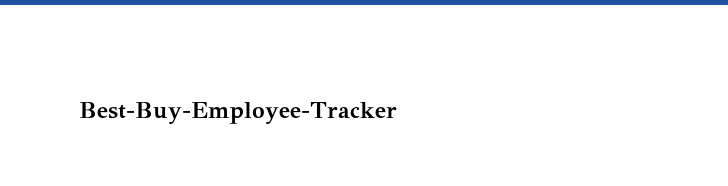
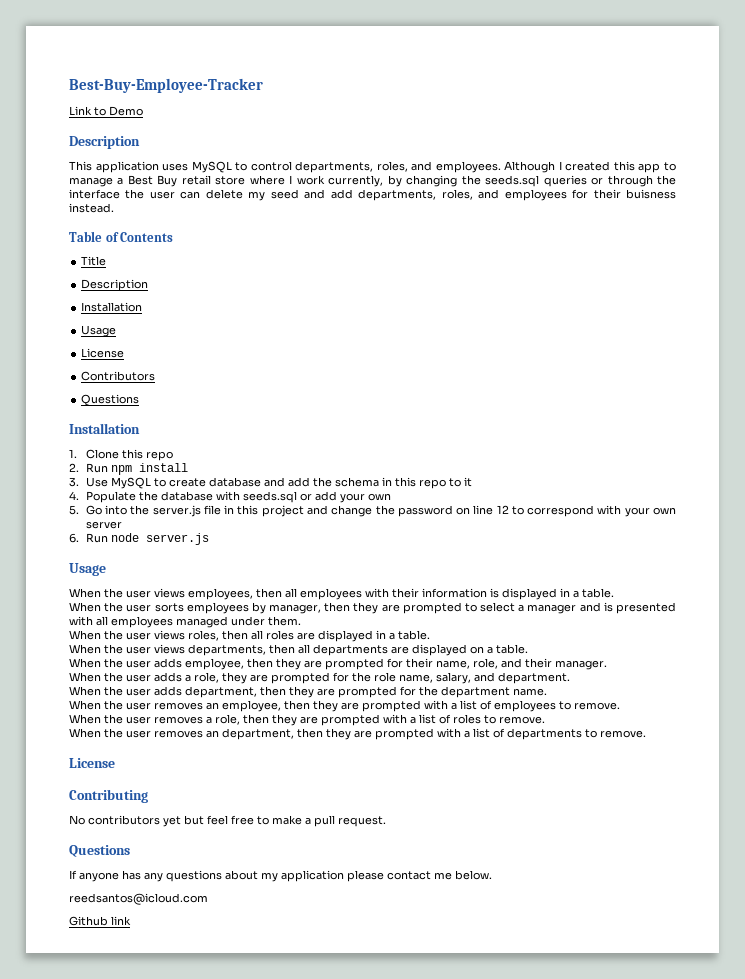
(397, 113) none -> [69,106,143,116] [69,136,140,149] [69,161,676,173] [69,175,677,187] [69,189,676,201] [69,203,114,213] [69,231,174,242] [81,256,107,266] [81,279,149,291] [81,302,143,312] [81,325,117,337] [81,348,125,358] [81,371,156,381] [81,394,140,406] [69,423,140,434] [69,449,173,461] [69,463,188,475] [69,477,472,489] [69,491,391,503] [69,505,676,517] [85,521,122,529] [69,533,209,545] [69,563,106,576] [69,588,614,600] [69,602,676,614] [69,616,301,628] [69,630,430,642] [69,644,528,656] [69,658,607,670] [69,672,570,684] [69,686,547,698] [69,700,620,712] [69,714,545,726] [69,728,646,740] [69,758,115,768] [69,789,148,803] [69,815,386,827] [69,845,130,857] [69,870,492,882] [69,893,208,905] [69,916,131,926] // Link to Demo // Description // This application uses MySQL to control departments, roles, and employees. Although I created this app to manage a Best Buy retail store where I work currently, by changing the seeds.sql queries or through the interface the user can delete my seed and add departments, roles, and employees for their buisness instead. // Table of Contents // Title // Description // Installation // Usage // License // Contributors // Questions // Installation // 1. Clone this repo // 2. Run npm install // 3. Use MySQL to create database and add the schema in this repo to it // 4. Populate the database with seeds.sql or add your own // 5. Go into the server.js file in this project and change the password on line 12 to correspond with your own server // 6. Run node server.js // Usage // When the user views employees, then all employees with their information is displayed in a table. // When the user sorts employees by manager, then they are prompted to select a manager and is presented with all employees managed under them. // When the user views roles, then all roles are displayed in a table. // When the user views departments, then all departments are displayed on a table. // When the user adds employee, then they are prompted for their name, role, and their manager. // When the user adds a role, they are prompted for the role name, salary, and department. // When the user adds department, then they are prompted for the department name. // When the user removes an employee, then they are prompted with a list of employees to remove. // When the user removes a role, then they are prompted with a list of roles to remove. // When the user removes an department, then they are prompted with a list of departments to remove. // License // Contributing // No contributors yet but feel free to make a pull request. // Questions // If anyone has any questions about my application please contact me below. // reedsantos@icloud.com // Github link

